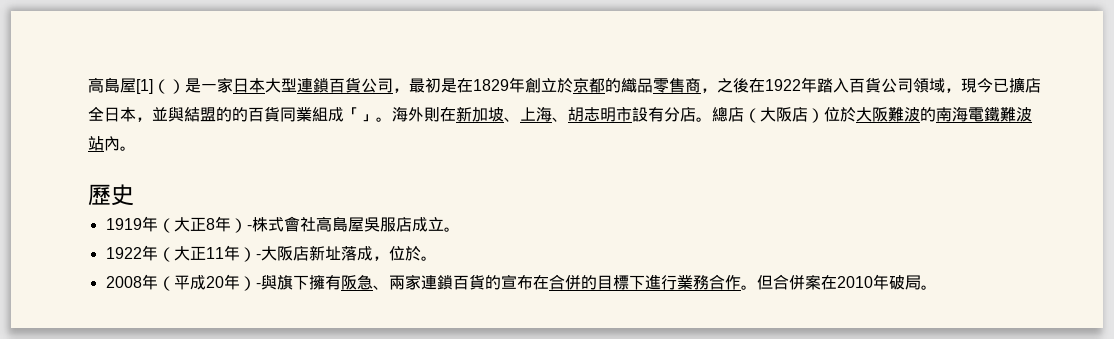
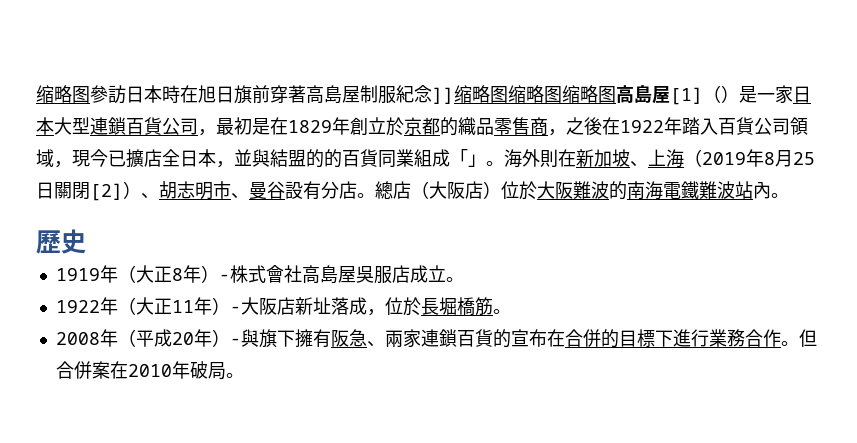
(88, 85) none -> [36,85,616,104] 缩略图參訪日本時在旭日旗前穿著高島屋制服紀念]]缩略图缩略图缩略图
(552, 114) none -> [684,149,815,167] [36,181,141,201] （2019年8月25日關閉[2]）
(632, 114) none -> [231,181,285,199] 、曼谷
(421, 253) none -> [420,297,493,316] 長堀橋筋

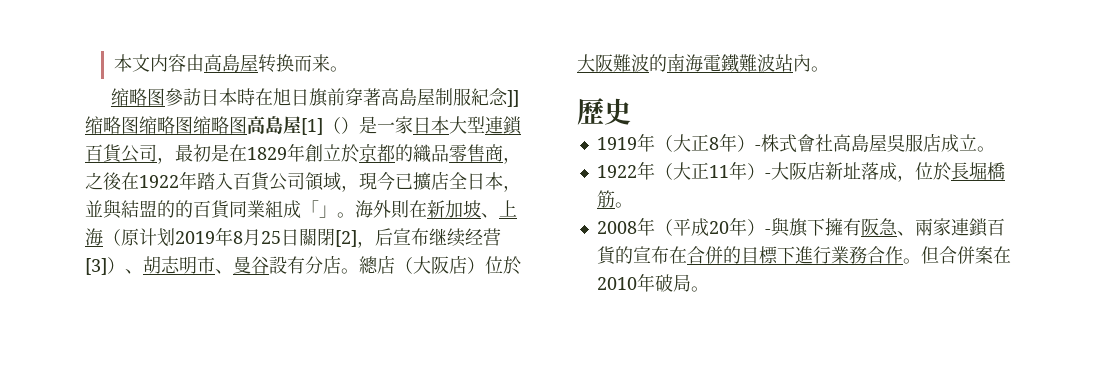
(36, 94) none -> [113,54,348,73] 本文内容由高島屋转换而来。 //
(702, 158) none -> [121,228,175,247] 原计划
(123, 192) none -> [357,228,501,248] [85,258,107,275] ，后宣布继续经营[3]

